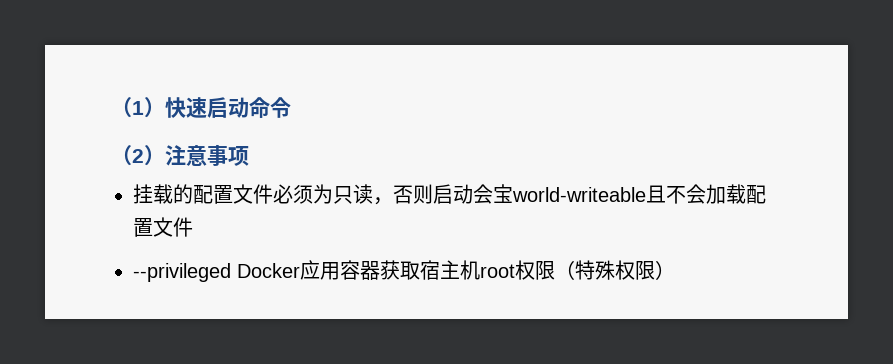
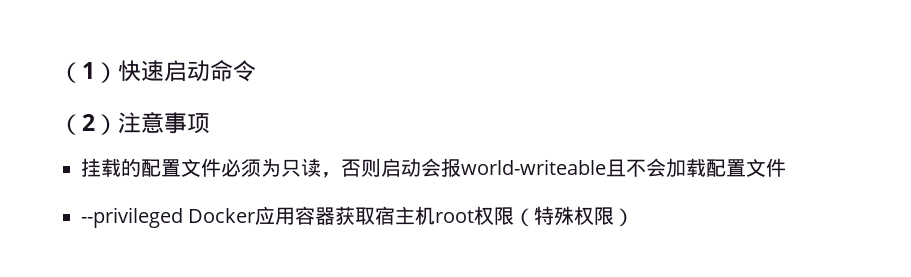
[493,184,513,203] 宝 -> [441,158,461,177] 报

